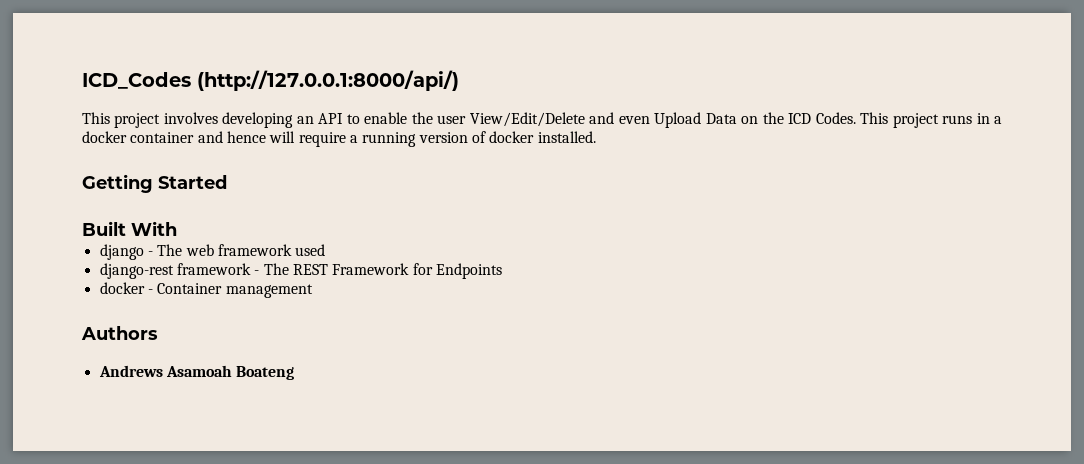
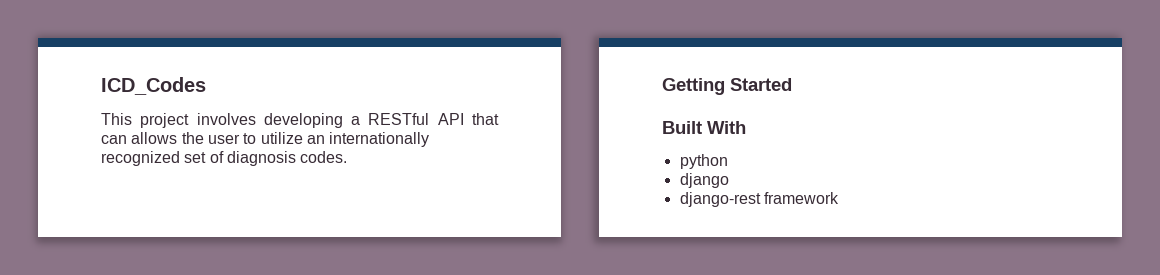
[197,70,459,91] (http://127.0.0.1:8000/api/) -> (206, 86) none
[296,112,1003,128] [82,131,596,147] an API to enable the user View/Edit/Delete and even Upload Data on the ICD Codes. This project runs in a docker container and hence will require a running version of docker installed. -> [351,113,499,125] [101,132,430,147] [101,151,348,166] a RESTful API that can allows the user to utilize an internationally recognized set of diagnosis codes.
(177, 228) none -> [679,154,728,169] // python
[147,244,326,256] [99,263,502,279] [99,282,313,298] [81,326,158,340] [98,365,295,380] - The web framework used // django-rest framework - The REST Framework for Endpoints // docker - Container management // Authors // Andrews Asamoah Boateng -> [679,192,839,207] // django-rest framework

